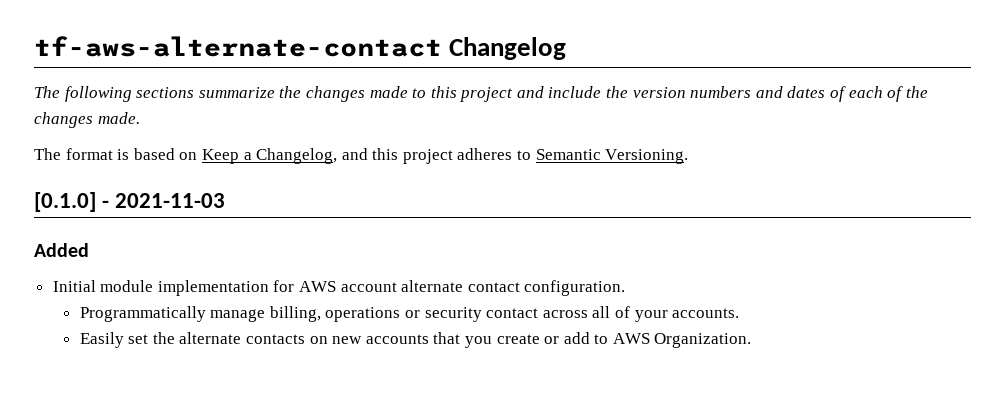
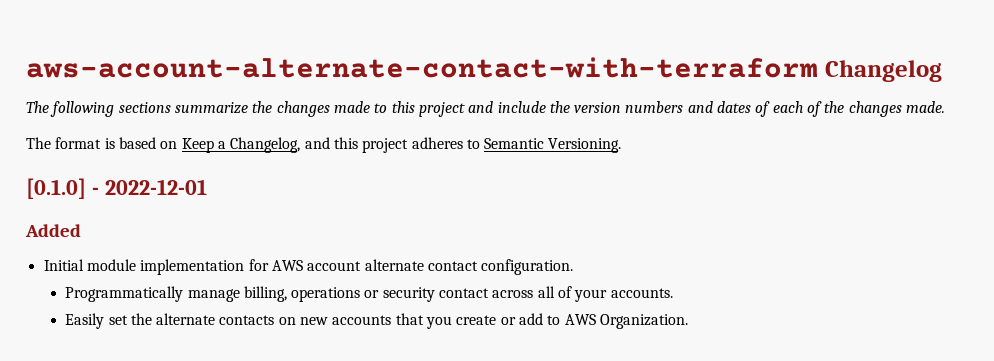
[34,36,442,57] tf-aws-alternate-contact -> [26,57,818,78] aws-account-alternate-contact-with-terraform
[115,193,226,208] 2021-11-03 -> [104,179,207,195] 2022-12-01

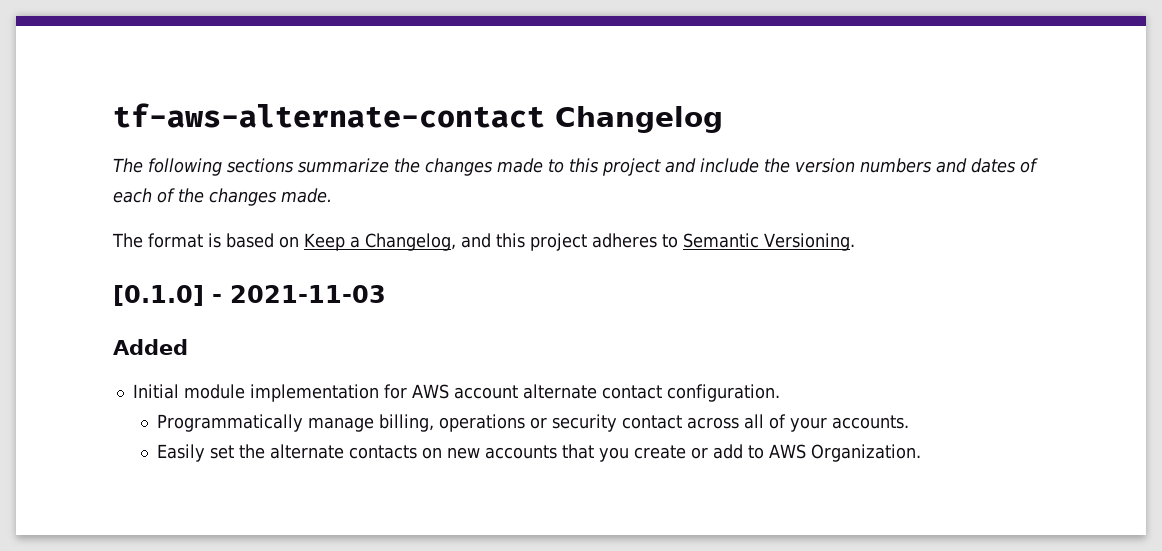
[26,57,818,78] aws-account-alternate-contact-with-terraform -> [113,103,545,128] tf-aws-alternate-contact
[104,179,207,195] 2022-12-01 -> [230,285,386,303] 2021-11-03

